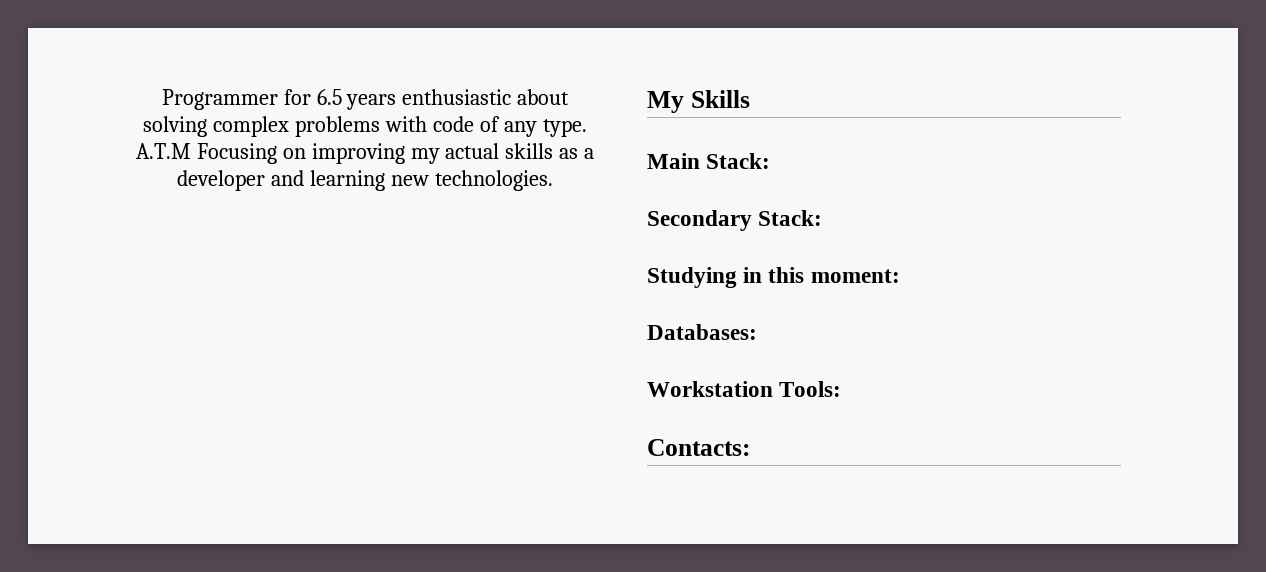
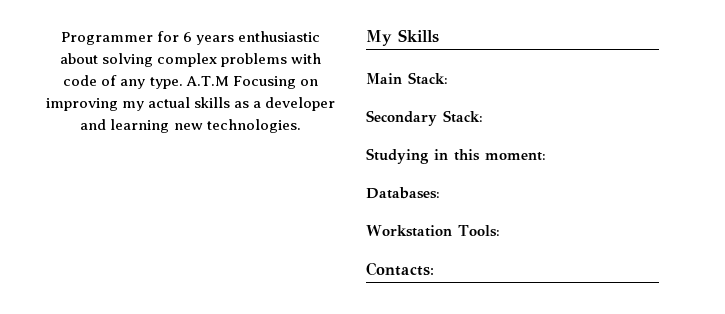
[316,89,342,105] 6.5 -> [183,32,192,42] 6

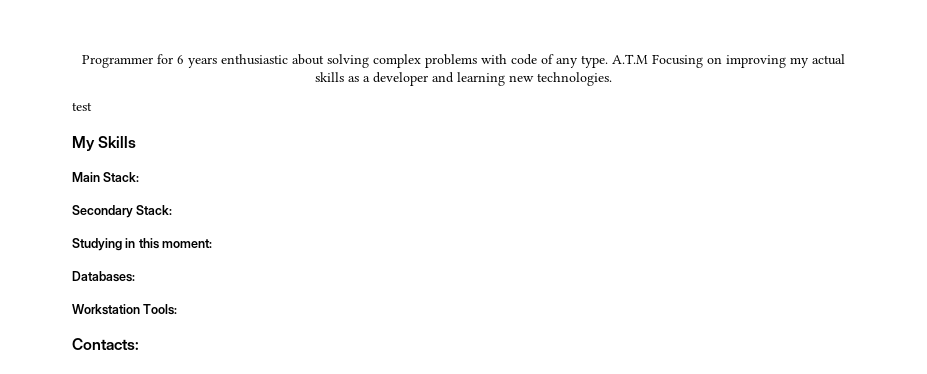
(301, 126) none -> [72,102,92,111] // test

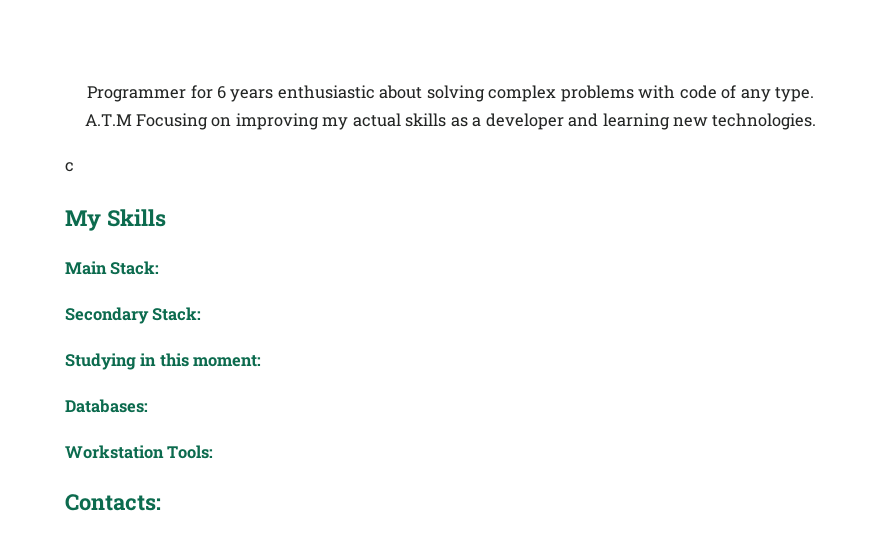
[72,102,92,111] test -> [65,162,74,172] c

